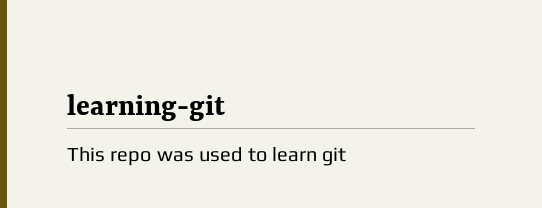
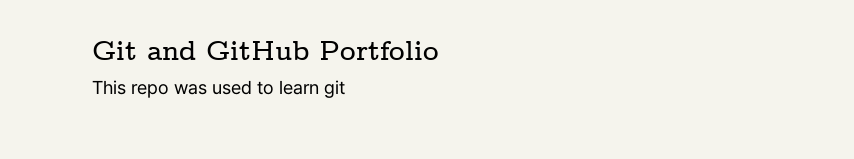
[67,94,225,121] learning-git -> [92,41,439,60] Git and GitHub Portfolio

